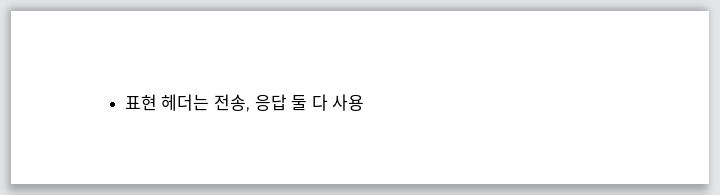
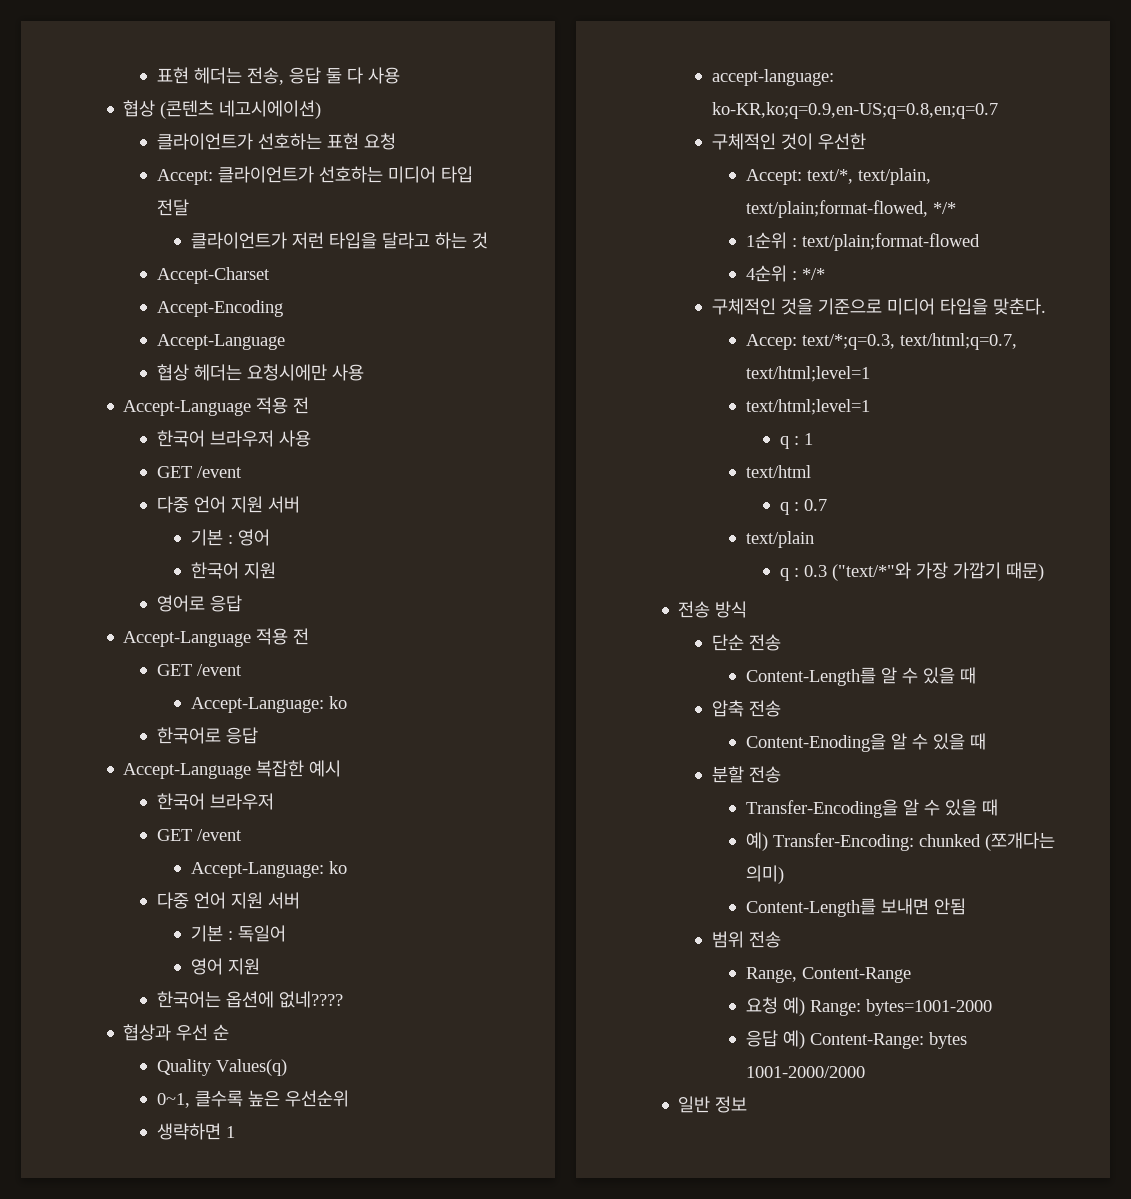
(365, 102) none -> [123,100,322,119] [157,133,397,150] [157,166,474,185] [157,199,190,216] [190,232,488,249] [157,267,271,284] [157,300,284,317] [157,334,286,350] [157,364,365,381] [123,397,310,416] [157,430,312,447] [157,466,243,478] [157,496,301,513] [190,529,270,546] [190,562,276,579] [157,595,243,612] [123,628,310,647] [157,664,243,676] [190,696,347,713] [157,727,259,744] [123,760,342,779] [157,793,275,810] [157,829,243,841] [190,861,347,878] [157,892,301,909] [190,925,286,942] [190,958,260,975] [157,991,344,1008] [123,1024,230,1041] [157,1059,288,1076] [157,1090,350,1108] [157,1123,236,1140] [712,69,835,86] [712,102,999,119] [712,133,867,150] [745,168,931,185] [745,200,956,218] [745,232,980,251] [745,265,825,282] [712,298,1047,315] [745,333,1017,350] [745,366,870,382] [745,399,870,415] [779,433,813,449] [745,465,811,478] [779,499,827,515] [745,531,814,548] [779,562,1044,581] [678,601,748,618] [712,634,782,651] [745,667,976,686] [712,700,782,717] [745,733,986,752] [712,766,782,783] [745,799,998,818] [745,832,1055,851] [745,865,784,884] [745,898,966,917] [712,931,782,948] [745,967,911,983] [745,997,992,1016] [745,1030,967,1049] [745,1066,865,1078] [678,1096,748,1113] // 협상 (콘텐츠 네고시에이션) // 클라이언트가 선호하는 표현 요청 // Accept: 클라이언트가 선호하는 미디어 타입 전달 // 클라이언트가 저런 타입을 달라고 하는 것 // Accept-Charset // Accept-Encoding // Accept-Language // 협상 헤더는 요청시에만 사용 // Accept-Language 적용 전 // 한국어 브라우저 사용 // GET /event // 다중 언어 지원 서버 // 기본 : 영어 // 한국어 지원 // 영어로 응답 // Accept-Language 적용 전 // GET /event // Accept-Language: ko // 한국어로 응답 // Accept-Language 복잡한 예시 // 한국어 브라우저 // GET /event // Accept-Language: ko // 다중 언어 지원 서버 // 기본 : 독일어 // 영어 지원 // 한국어는 옵션에 없네???? // 협상과 우선 순 // Quality Values(q) // 0~1, 클수록 높은 우선순위 // 생략하면 1 // accept-language: ko-KR,ko;q=0.9,en-US;q=0.8,en;q=0.7 // 구체적인 것이 우선한 // Accept: text/*, text/plain, text/plain;format-flowed, */* // 1순위 : text/plain;format-flowed // 4순위 : */* // 구체적인 것을 기준으로 미디어 타입을 맞춘다. // Accep: text/*;q=0.3, text/html;q=0.7, text/html;level=1 // text/html;level=1 // q : 1 // text/html // q : 0.7 // text/plain // q : 0.3 ("text/*"와 가장 가깝기 때문) // 전송 방식 // 단순 전송 // Content-Length를 알 수 있을 때 // 압축 전송 // Content-Enoding을 알 수 있을 때 // 분할 전송 // Transfer-Encoding을 알 수 있을 때 // 예) Transfer-Encoding: chunked (쪼개다는 의미) // Content-Length를 보내면 안됨 // 범위 전송 // Range, Content-Range // 요청 예) Range: bytes=1001-2000 // 응답 예) Content-Range: bytes 1001-2000/2000 // 일반 정보

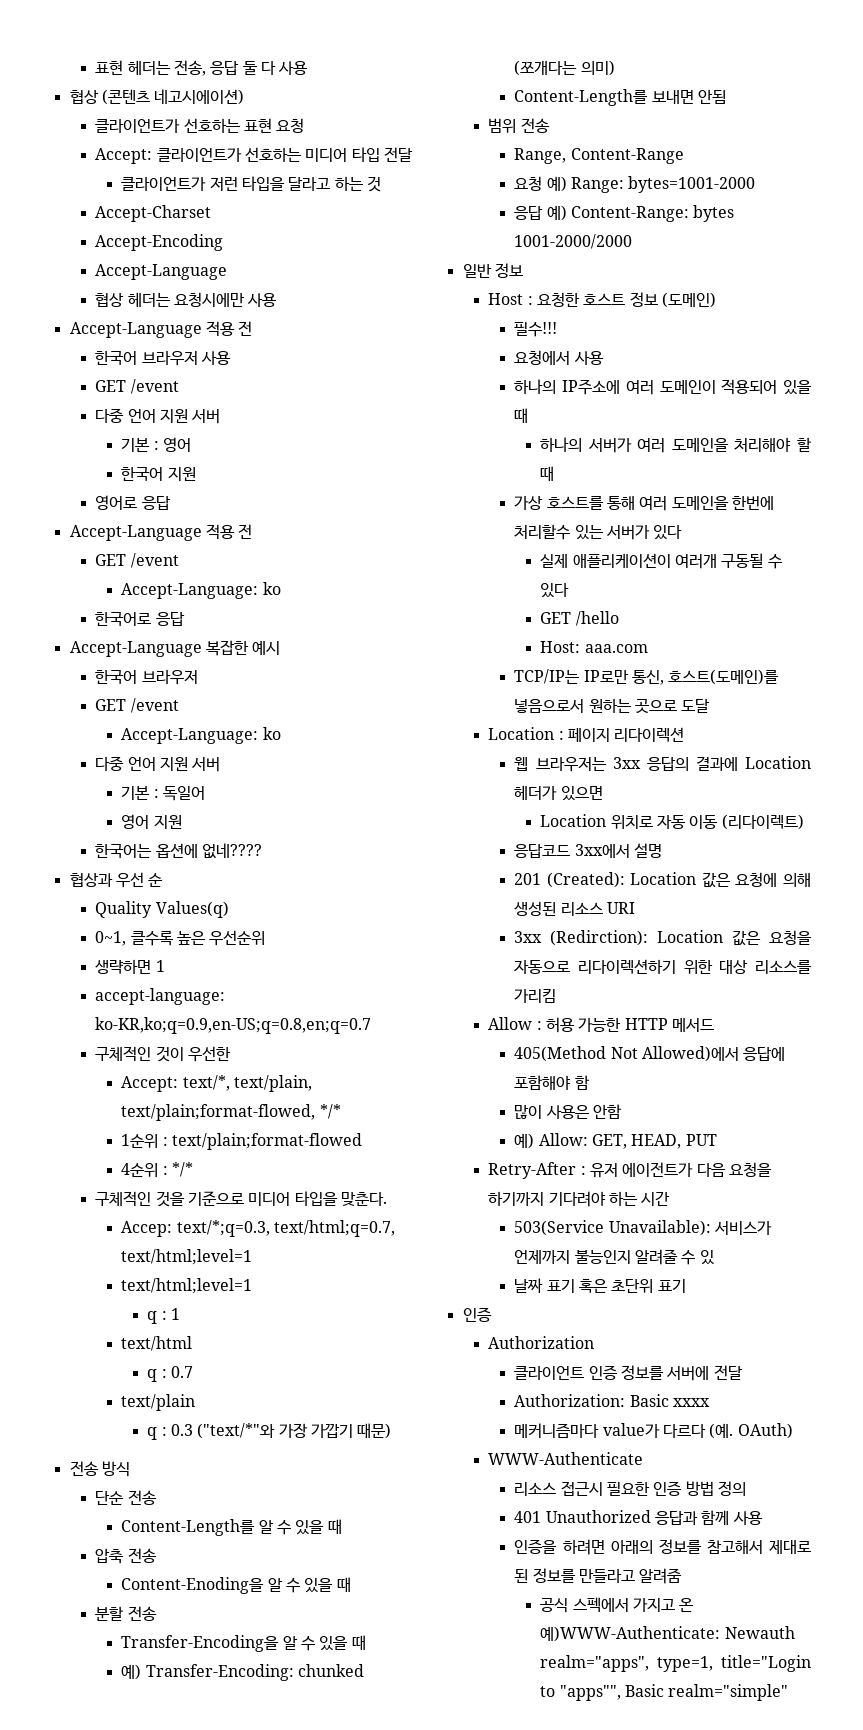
(748, 1104) none -> [488,292,717,308] [514,322,558,337] [514,350,604,365] [514,379,812,395] [514,408,529,423] [540,437,812,453] [540,466,555,481] [514,495,774,511] [514,524,683,540] [540,553,782,569] [540,583,570,598] [540,611,619,626] [540,641,648,653] [514,669,780,685] [514,698,711,714] [488,727,685,742] [514,756,811,772] [514,785,603,801] [540,814,804,830] [514,843,663,858] [514,872,811,888] [514,901,636,916] [514,930,812,946] [514,959,812,974] [514,988,557,1003] [488,1017,715,1033] [514,1046,786,1062] [514,1075,590,1090] [514,1104,623,1119] [514,1133,717,1149] [488,1162,773,1179] [488,1191,671,1207] [514,1220,773,1236] [514,1249,714,1265] [514,1278,686,1293] [462,1307,492,1322] [488,1336,595,1349] [514,1365,743,1381] [514,1394,711,1407] [514,1423,793,1439] [488,1452,644,1465] [514,1481,746,1496] [514,1510,763,1525] [514,1539,811,1555] [514,1568,683,1584] [540,1597,695,1613] [540,1626,795,1642] [540,1655,811,1672] [540,1684,789,1701] // Host : 요청한 호스트 정보 (도메인) // 필수!!! // 요청에서 사용 // 하나의 IP주소에 여러 도메인이 적용되어 있을 때 // 하나의 서버가 여러 도메인을 처리해야 할 때 // 가상 호스트를 통해 여러 도메인을 한번에 처리할수 있는 서버가 있다 // 실제 애플리케이션이 여러개 구동될 수 있다 // GET /hello // Host: aaa.com // TCP/IP는 IP로만 통신, 호스트(도메인)를 넣음으로서 원하는 곳으로 도달 // Location : 페이지 리다이렉션 // 웹 브라우저는 3xx 응답의 결과에 Location 헤더가 있으면 // Location 위치로 자동 이동 (리다이렉트) // 응답코드 3xx에서 설명 // 201 (Created): Location 값은 요청에 의해 생성된 리소스 URI // 3xx (Redirction): Location 값은 요청을 자동으로 리다이렉션하기 위한 대상 리소스를 가리킴 // Allow : 허용 가능한 HTTP 메서드 // 405(Method Not Allowed)에서 응답에 포함해야 함 // 많이 사용은 안함 // 예) Allow: GET, HEAD, PUT // Retry-After : 유저 에이전트가 다음 요청을 하기까지 기다려야 하는 시간 // 503(Service Unavailable): 서비스가 언제까지 불능인지 알려줄 수 있 // 날짜 표기 혹은 초단위 표기 // 인증 // Authorization // 클라이언트 인증 정보를 서버에 전달 // Authorization: Basic xxxx // 메커니즘마다 value가 다르다 (예. OAuth) // WWW-Authenticate // 리소스 접근시 필요한 인증 방법 정의 // 401 Unauthorized 응답과 함께 사용 // 인증을 하려면 아래의 정보를 참고해서 제대로 된 정보를 만들라고 알려줌 // 공식 스펙에서 가지고 온 예)WWW-Authenticate: Newauth realm="apps", type=1, title="Login to "apps"", Basic realm="simple"

